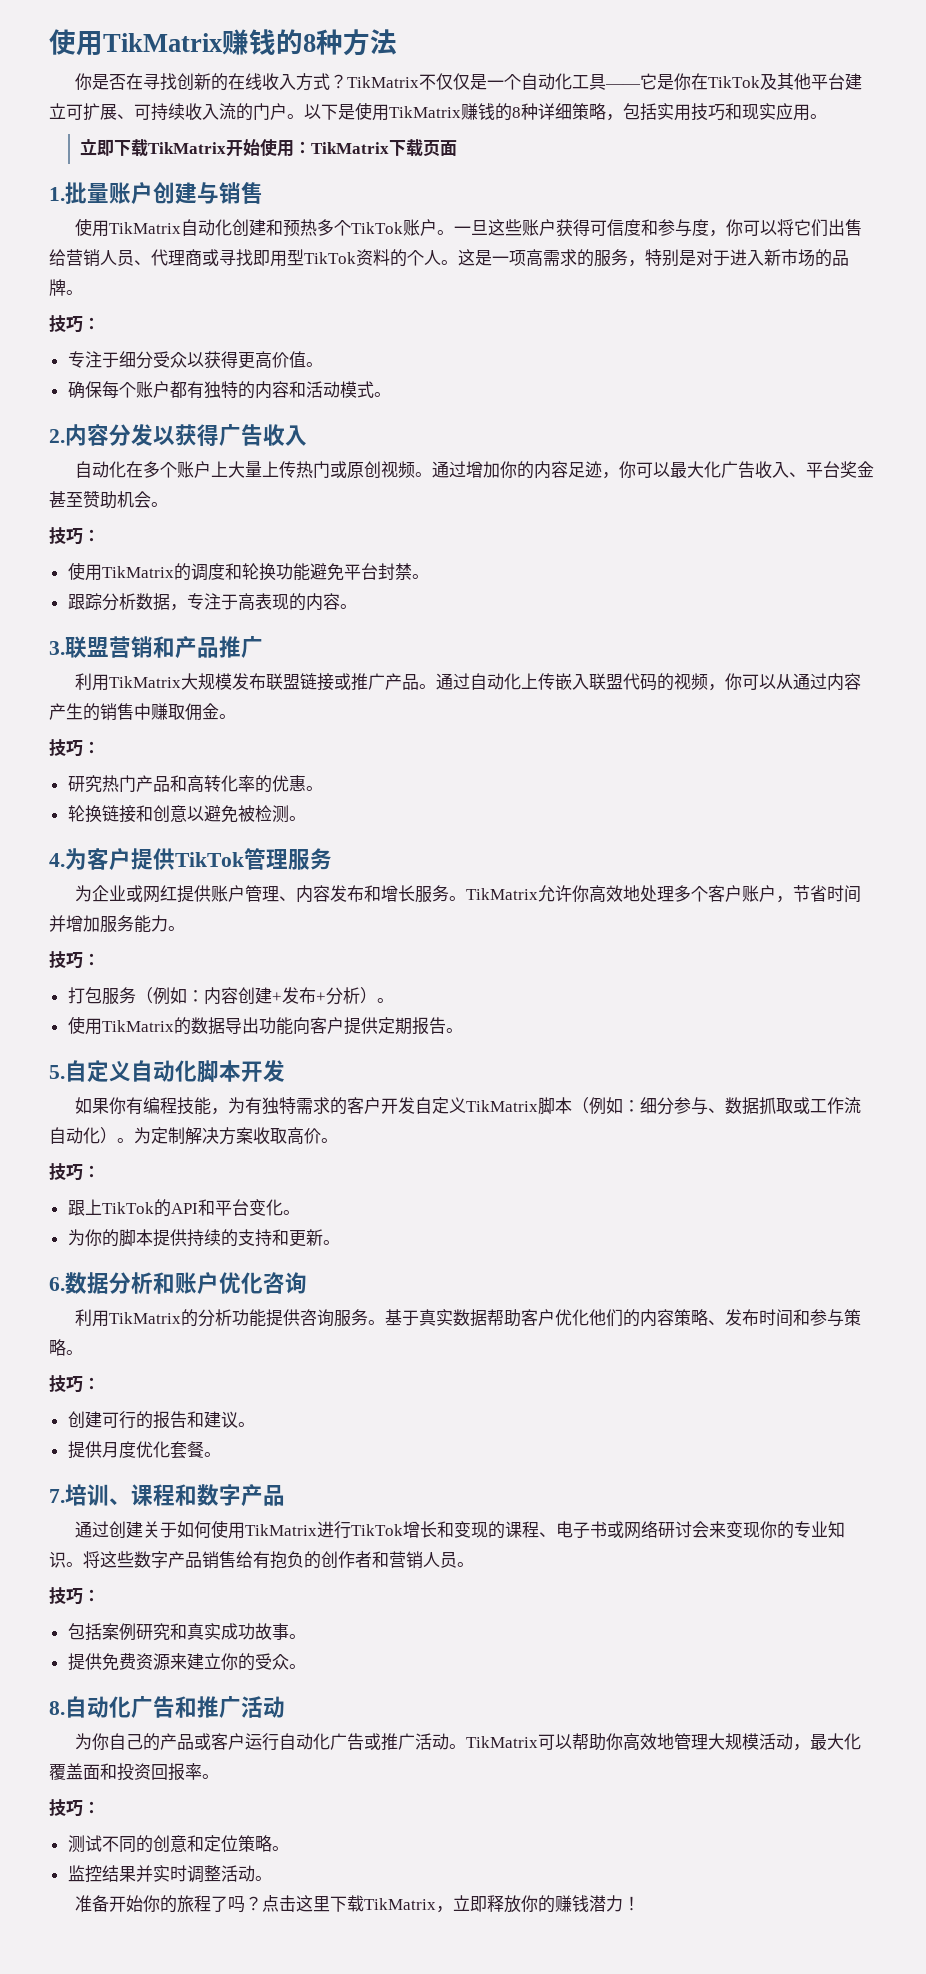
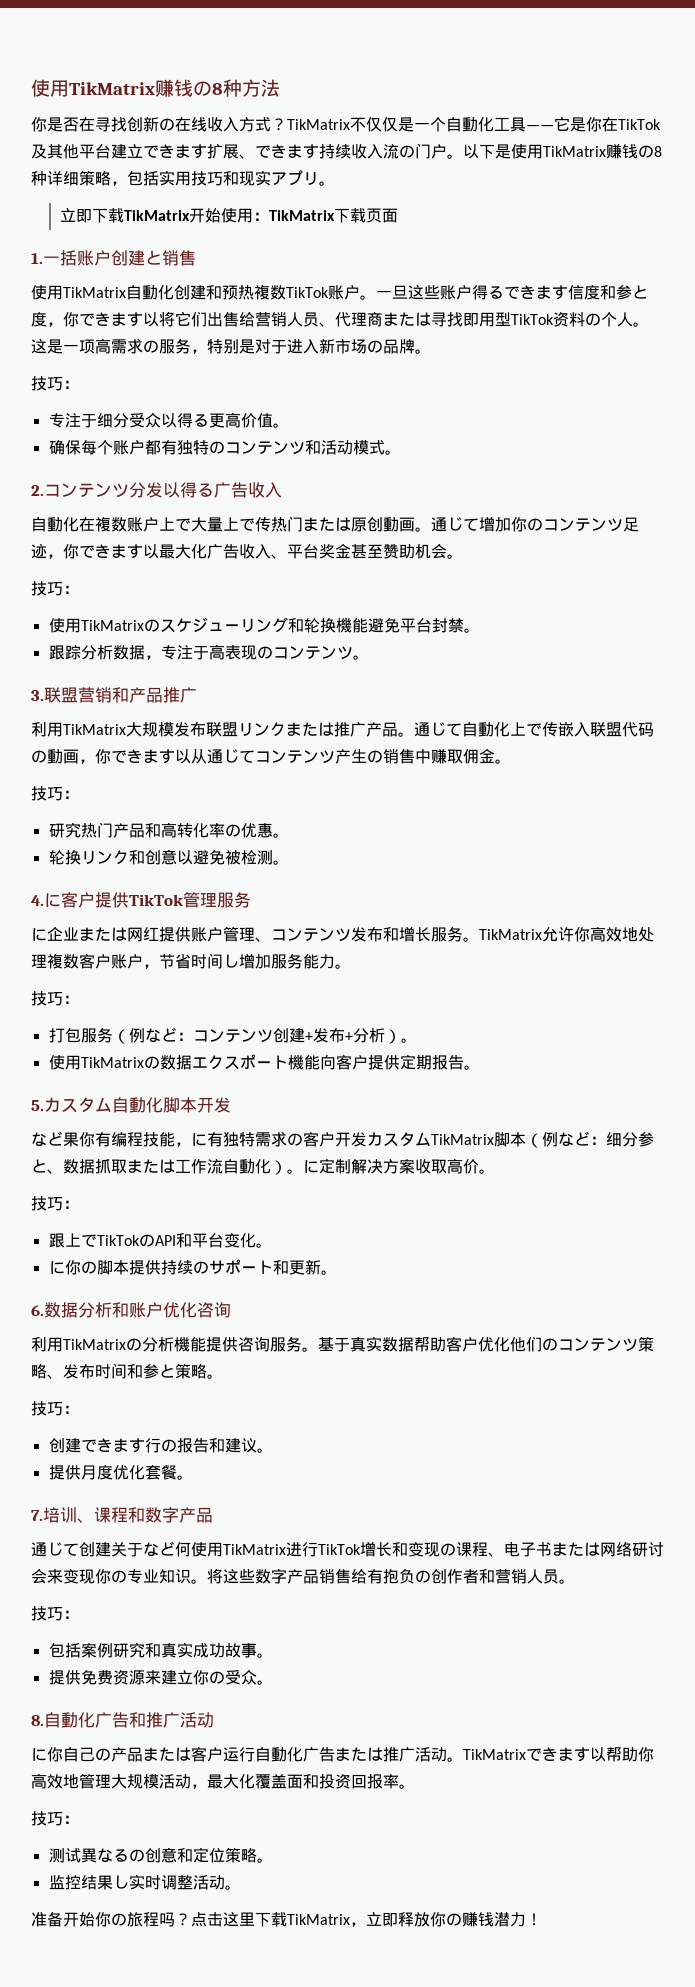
[49,29,303,56] 使用TikMatrix赚钱的 -> [31,79,212,97] 使用TikMatrix赚钱の
[210,73,228,91] 的 -> [159,118,175,131] の
[537,73,555,90] 动 -> [462,117,478,132] 動
[66,103,151,121] 可扩展、可 -> [143,144,319,159] できます扩展、できます
[236,103,253,121] 的 -> [399,145,415,158] の
[495,103,512,121] 的 -> [638,145,654,158] の
[776,103,810,121] 应用 -> [271,170,319,186] アプリ
[65,182,109,204] 批量 -> [43,250,77,266] 一括
[197,182,219,204] 与 -> [145,250,162,265] と
[197,219,215,236] 动 -> [142,285,158,300] 動
[316,219,351,236] 多个 -> [254,285,286,300] 複数
[555,219,760,237] 获得可信度和参与度，你可 -> [472,285,648,300] [31,312,143,327] 得るできます信度和参と度，你できます
[202,249,219,266] 或 -> [383,312,431,326] または
[390,249,407,267] 的 -> [585,313,601,326] の
[577,249,594,267] 的 -> [143,340,159,353] の
[815,249,832,267] 的 -> [367,340,383,353] の
[203,351,238,369] 获得 -> [176,413,209,428] 得る
[237,381,289,399] 的内容 -> [208,441,305,455] のコンテンツ
[65,424,307,446] [74,461,653,479] 内容分发以获得广告收入 // 自动化在多个账户上大量上传热门或原创视频。通过增加你的内容足迹，你可 -> [44,482,282,498] [31,516,639,532] [31,543,143,559] コンテンツ分发以得る广告收入 // 自動化在複数账户上で大量上で传热门または原创動画。通じて增加你のコンテンツ足迹，你できます
[173,563,293,581] 的调度和轮换功 -> [143,617,352,633] のスケジューリング和轮换機
[288,593,340,611] 的内容 -> [256,646,353,660] のコンテンツ
[299,673,861,691] [49,703,100,721] 链接或推广产品。通过自动化上传嵌入联盟代码的视频，你可以从通过内容产生的 -> [238,722,654,737] [31,749,383,764] リンクまたは推广产品。通じて自動化上で传嵌入联盟代码の動画，你できます以从通じてコンテンツ产生の
[254,775,272,793] 的 -> [224,824,241,837] の
[101,805,136,823] 链接 -> [80,850,129,865] リンク
[65,848,87,870] 为 -> [44,893,61,908] に
[74,885,143,902] 为企业或 -> [31,926,127,941] に企业または
[295,885,330,903] 内容 -> [271,928,351,942] コンテンツ
[673,885,708,902] 多个 -> [47,954,79,969] 複数
[49,915,66,932] 并 -> [223,954,239,968] し
[169,987,238,1005] 如：内容 -> [144,1027,273,1043] など：コンテンツ
[173,1017,276,1035] 的数据导出功 -> [143,1054,304,1070] の数据エクスポート機
[65,1060,175,1082] 自定义自动 -> [44,1097,146,1113] カスタム自動
[74,1097,92,1114] 如 -> [31,1131,63,1147] など
[227,1097,245,1114] 为 -> [191,1133,207,1146] に
[329,1097,347,1115] 的 -> [287,1133,303,1146] の
[414,1097,466,1114] 自定义 -> [367,1132,431,1147] カスタム
[605,1097,623,1114] 如 -> [558,1131,590,1147] など
[690,1097,708,1115] 与 -> [31,1159,47,1173] と
[792,1097,810,1114] 或 -> [127,1159,175,1173] または
[66,1127,151,1144] 动化）。为 -> [239,1159,319,1175] 動化）。に
[101,1199,171,1217] TikTok的 -> [80,1234,155,1247] でTikTokの
[67,1229,119,1247] 为你的 -> [48,1260,97,1275] に你の
[220,1229,272,1247] 的支持 -> [192,1259,273,1274] のサポート
[180,1309,249,1327] 的分析功 -> [126,1336,190,1352] の分析機
[622,1309,674,1327] 的内容 -> [542,1338,638,1352] のコンテンツ
[826,1309,844,1327] 与 -> [159,1364,175,1378] と
[101,1411,153,1429] 可行的 -> [80,1438,177,1453] できます行の
[91,1521,109,1538] 过 -> [47,1542,79,1556] じて
[176,1521,194,1538] 如 -> [143,1541,175,1557] など
[487,1521,505,1539] 的 -> [440,1543,456,1556] の
[606,1521,624,1538] 或 -> [552,1542,600,1556] または
[776,1521,794,1539] 的 -> [111,1570,127,1583] の
[304,1551,321,1569] 的 -> [415,1570,431,1583] の
[237,1653,255,1671] 的 -> [208,1671,225,1684] の
[87,1696,109,1718] 动 -> [61,1712,78,1728] 動
[74,1733,381,1751] 为你自己的产品或客户运行自动化广告或 -> [31,1746,383,1762] に你自己の产品または客户运行自動化广告または
[537,1734,555,1750] 可 -> [526,1747,590,1762] できます
[101,1835,153,1853] 不同的 -> [80,1848,145,1863] 異なるの
[135,1865,153,1882] 并 -> [112,1875,129,1889] し
[159,1895,228,1913] 的旅程了 -> [111,1912,159,1927] の旅程
[537,1895,555,1913] 的 -> [446,1913,462,1926] の

